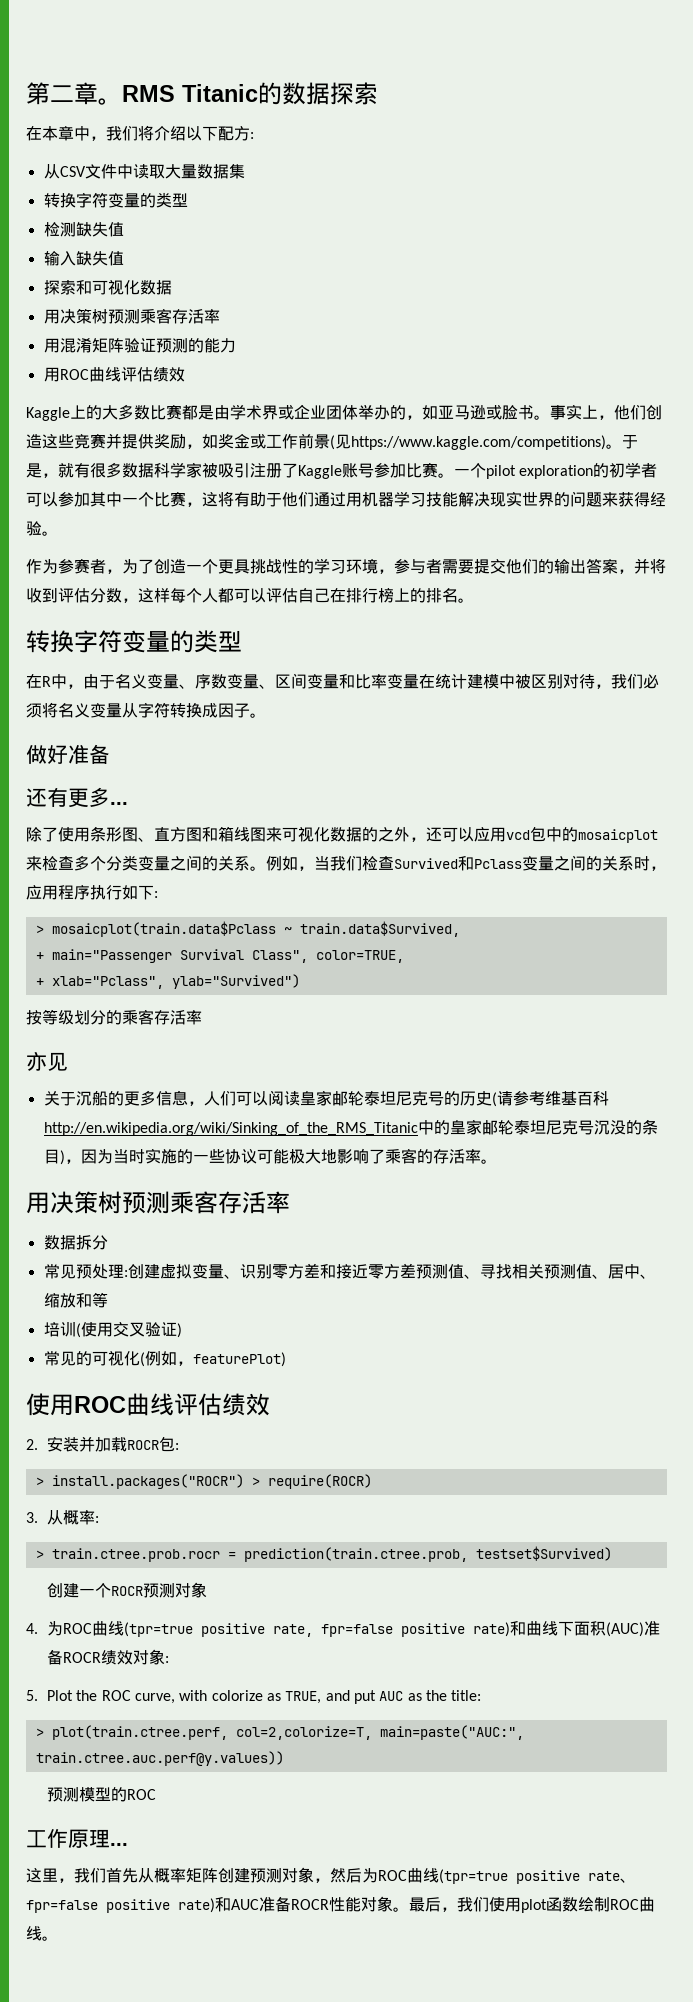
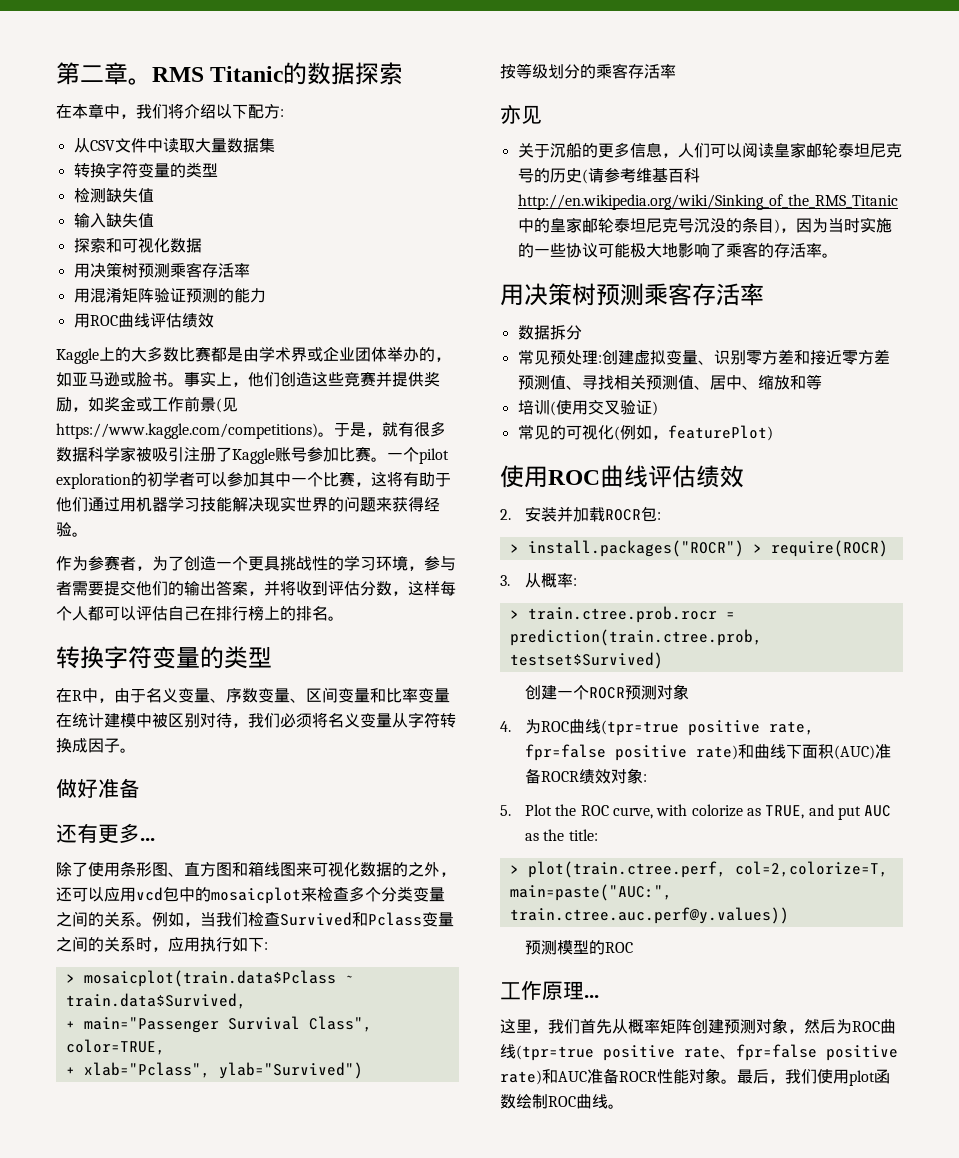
[58,885,90,900] 程序 -> (200, 944) none

